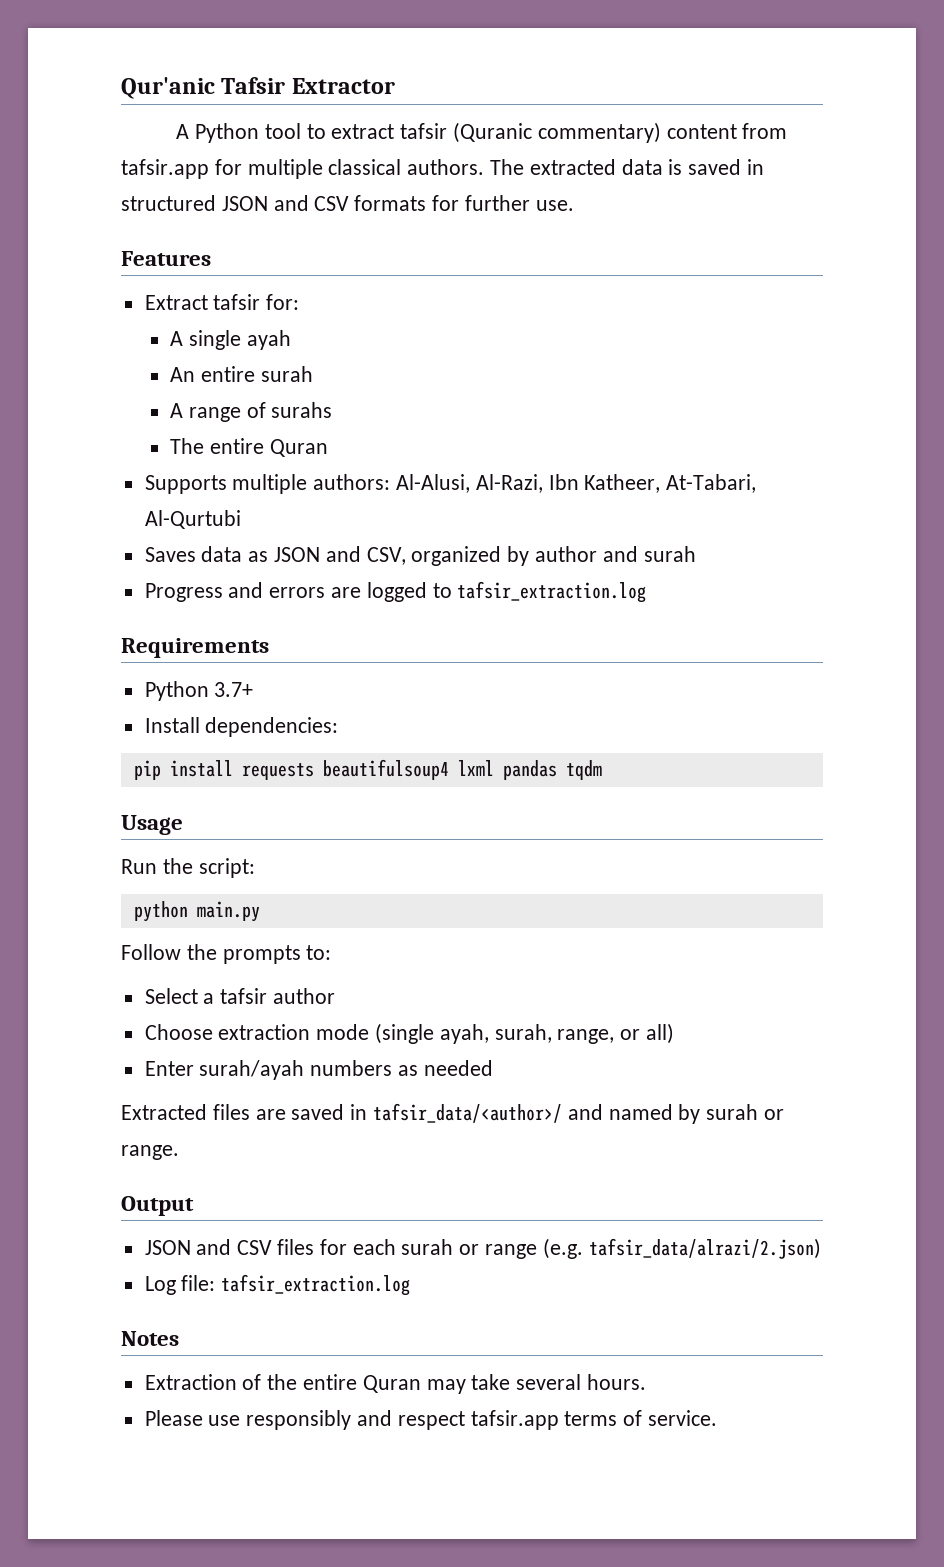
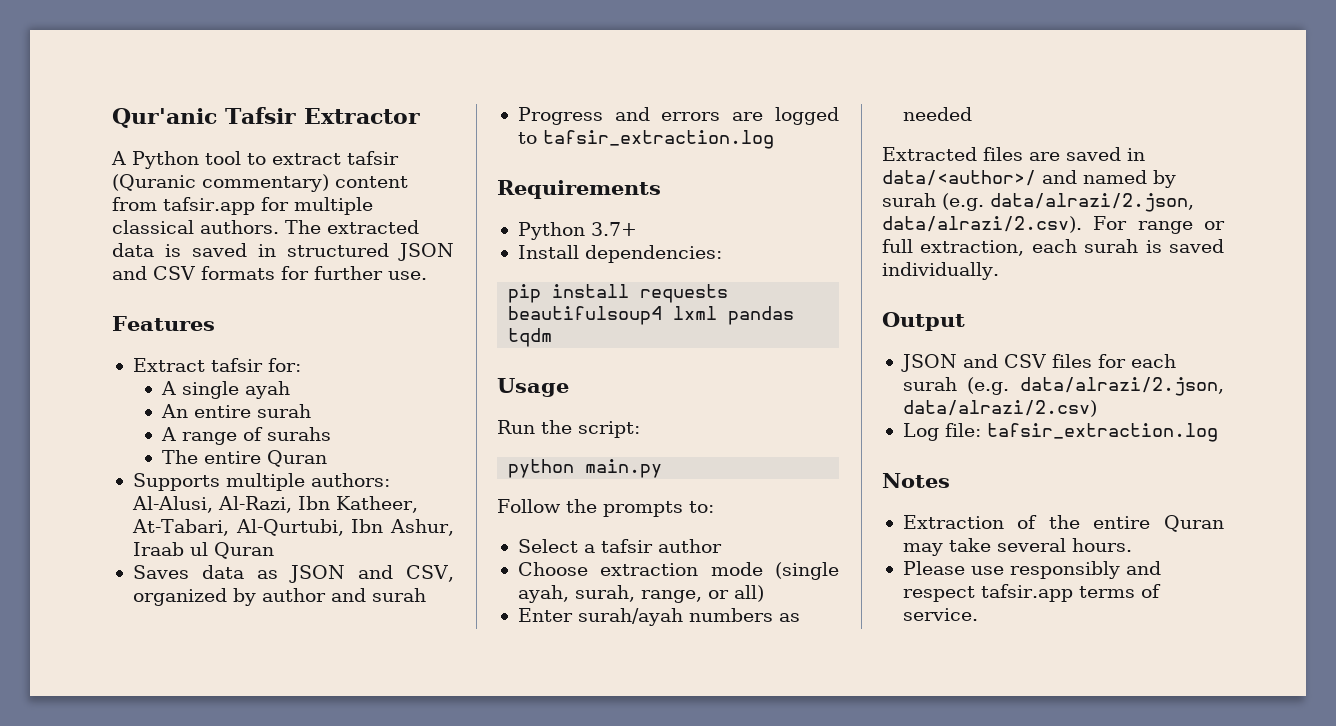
[144,510,241,529] Al-Qurtubi -> [235,519,455,536] [132,542,274,559] Al-Qurtubi, Ibn Ashur, Iraab ul Quran
[373,1103,563,1123] tafsir_data/<author>/ -> [882,170,1036,186] data/<author>/
[764,1109,785,1120] [121,1145,179,1160] or range. -> [942,193,1194,212] [882,216,1225,234] [882,239,1224,256] [882,262,999,280] (e.g. data/alrazi/2.json, data/alrazi/2.csv). For range or full extraction, each surah is saved individually.
[459,1238,821,1259] or range (e.g. tafsir_data/alrazi/2.json) -> [967,377,1224,396] [902,400,1097,417] (e.g. data/alrazi/2.json, data/alrazi/2.csv)

